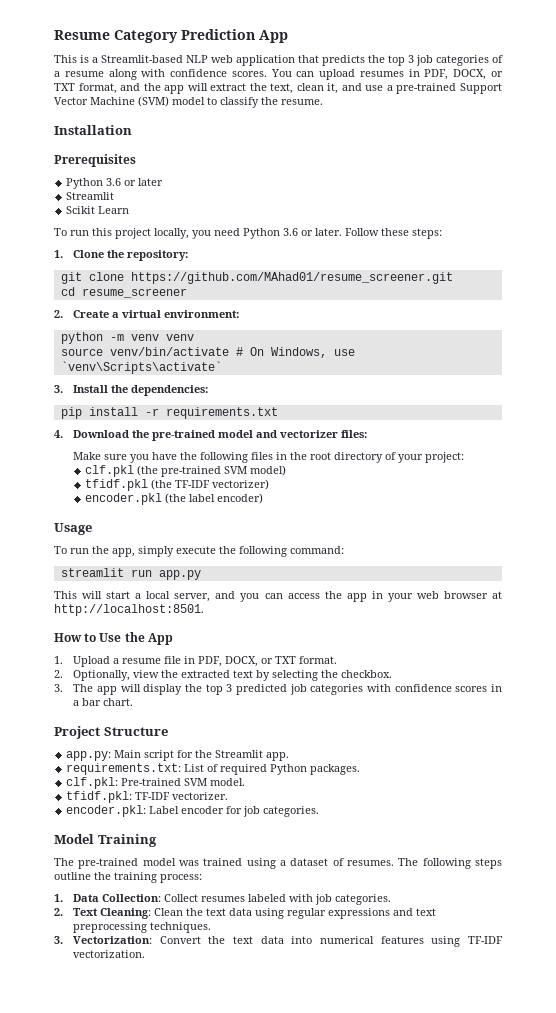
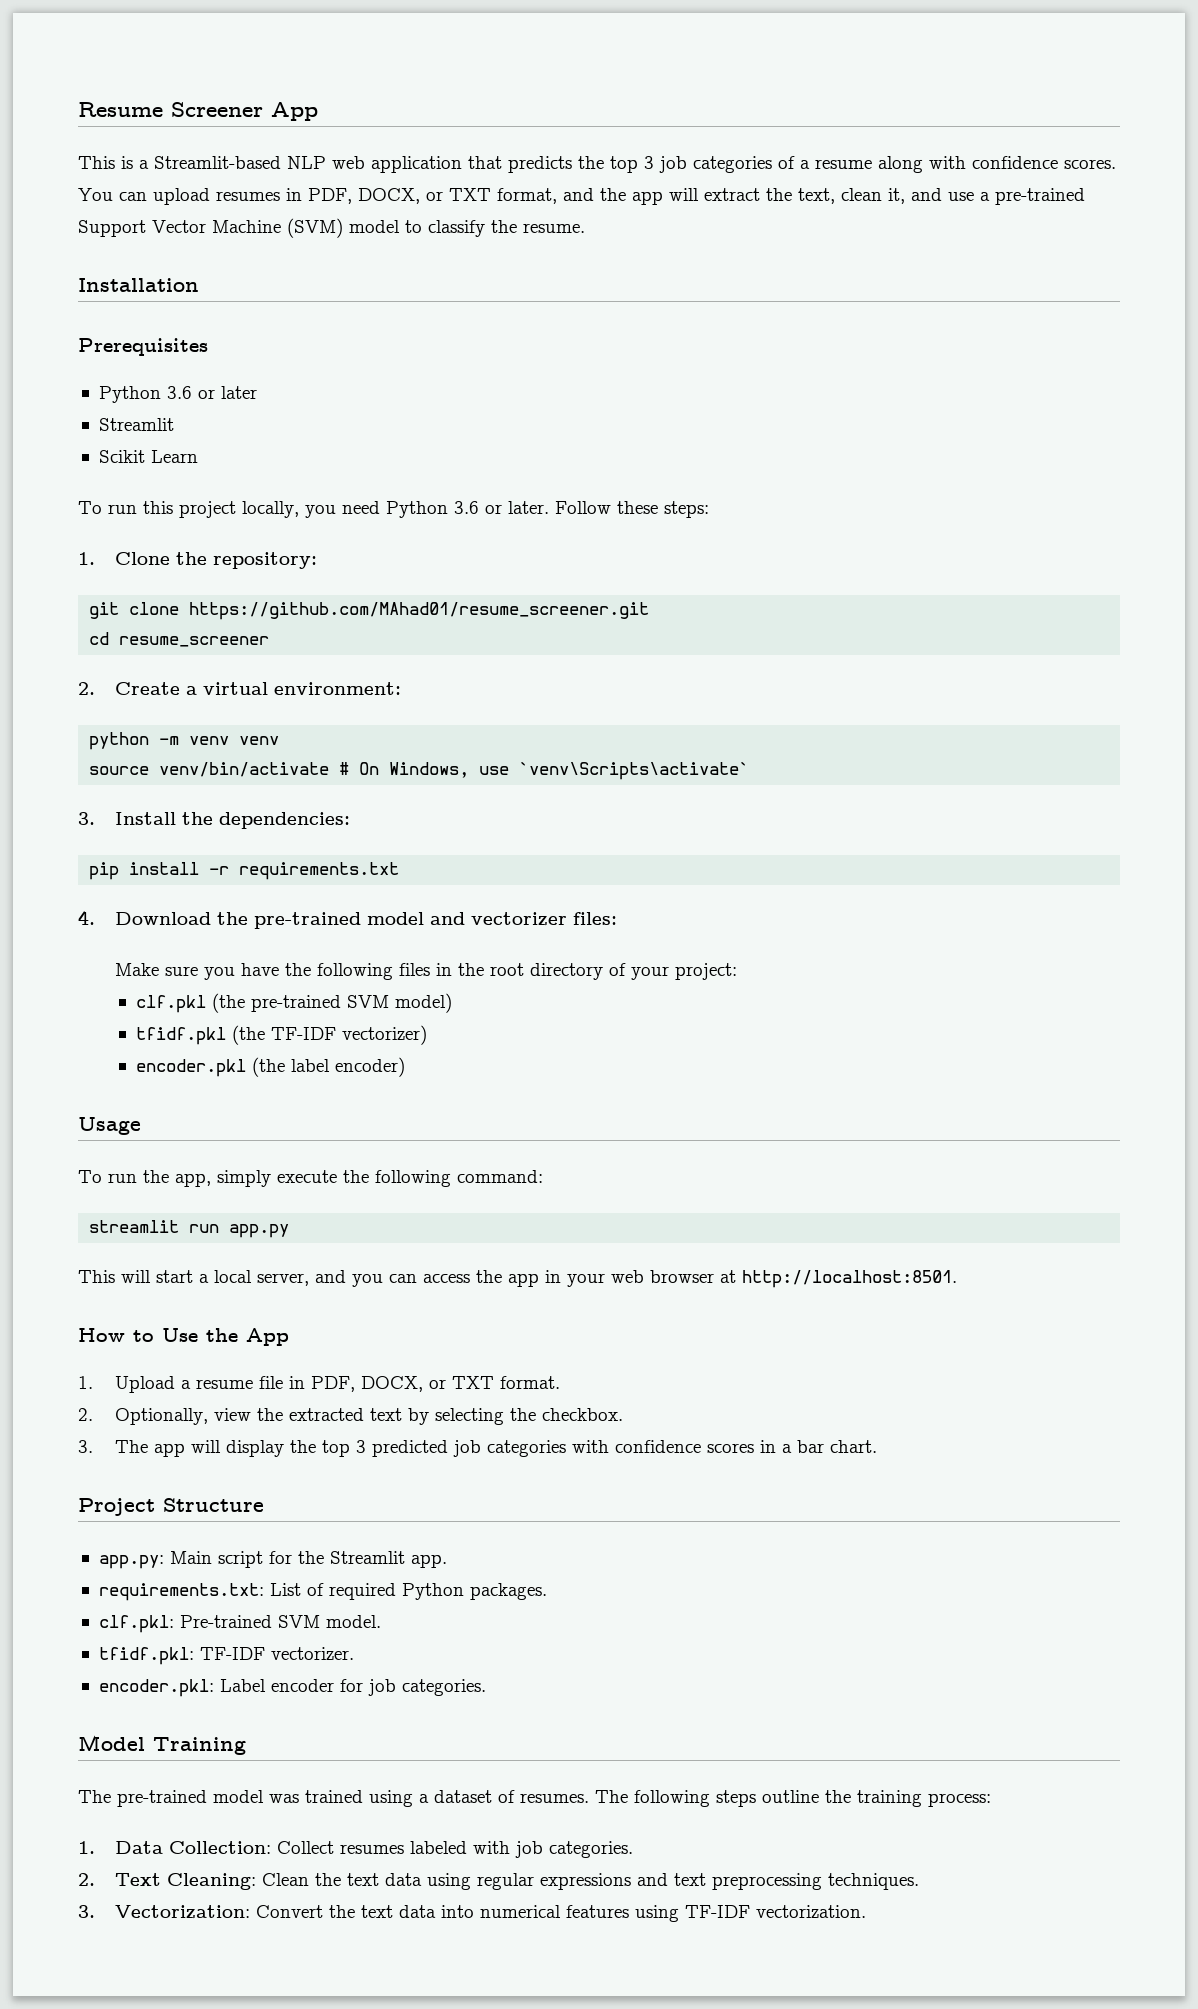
[114,29,255,43] Category Prediction -> [171,102,263,117] Screener

